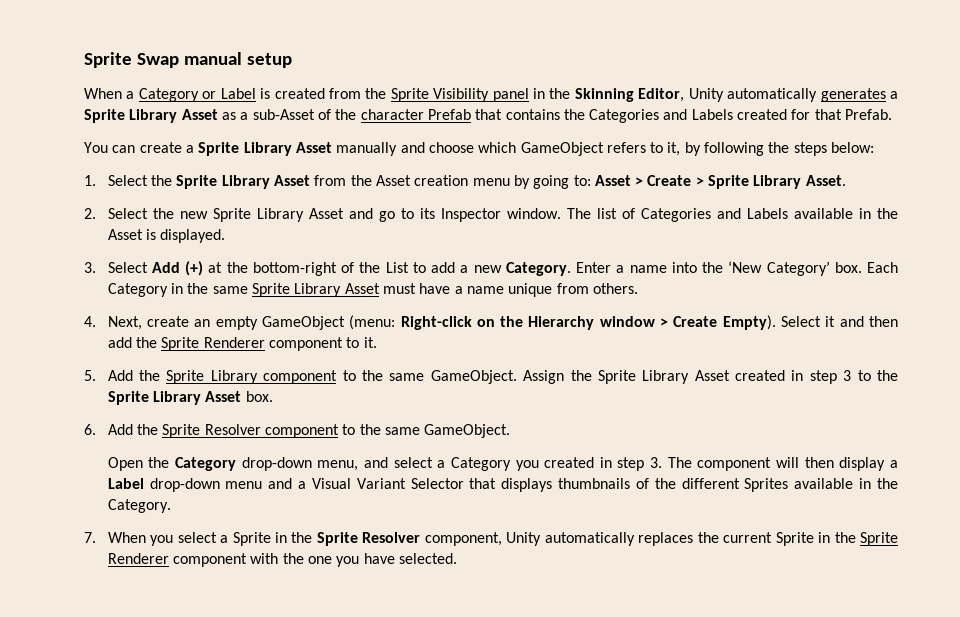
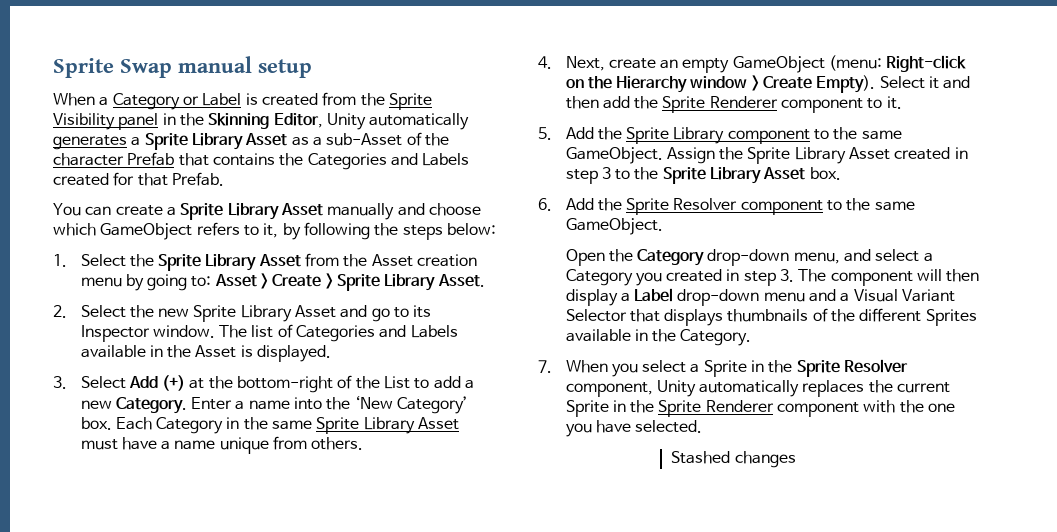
(457, 558) none -> [671,451,796,468] // Stashed changes

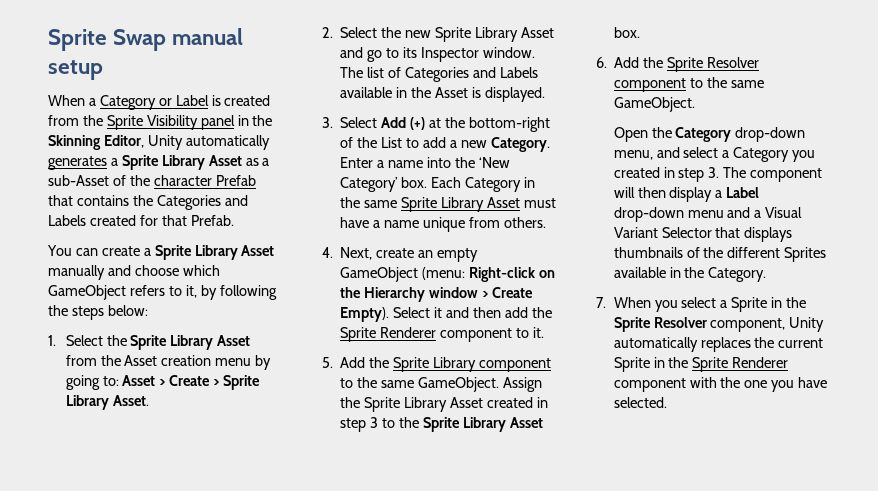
[671,451,796,468] // Stashed changes -> (667, 402) none

